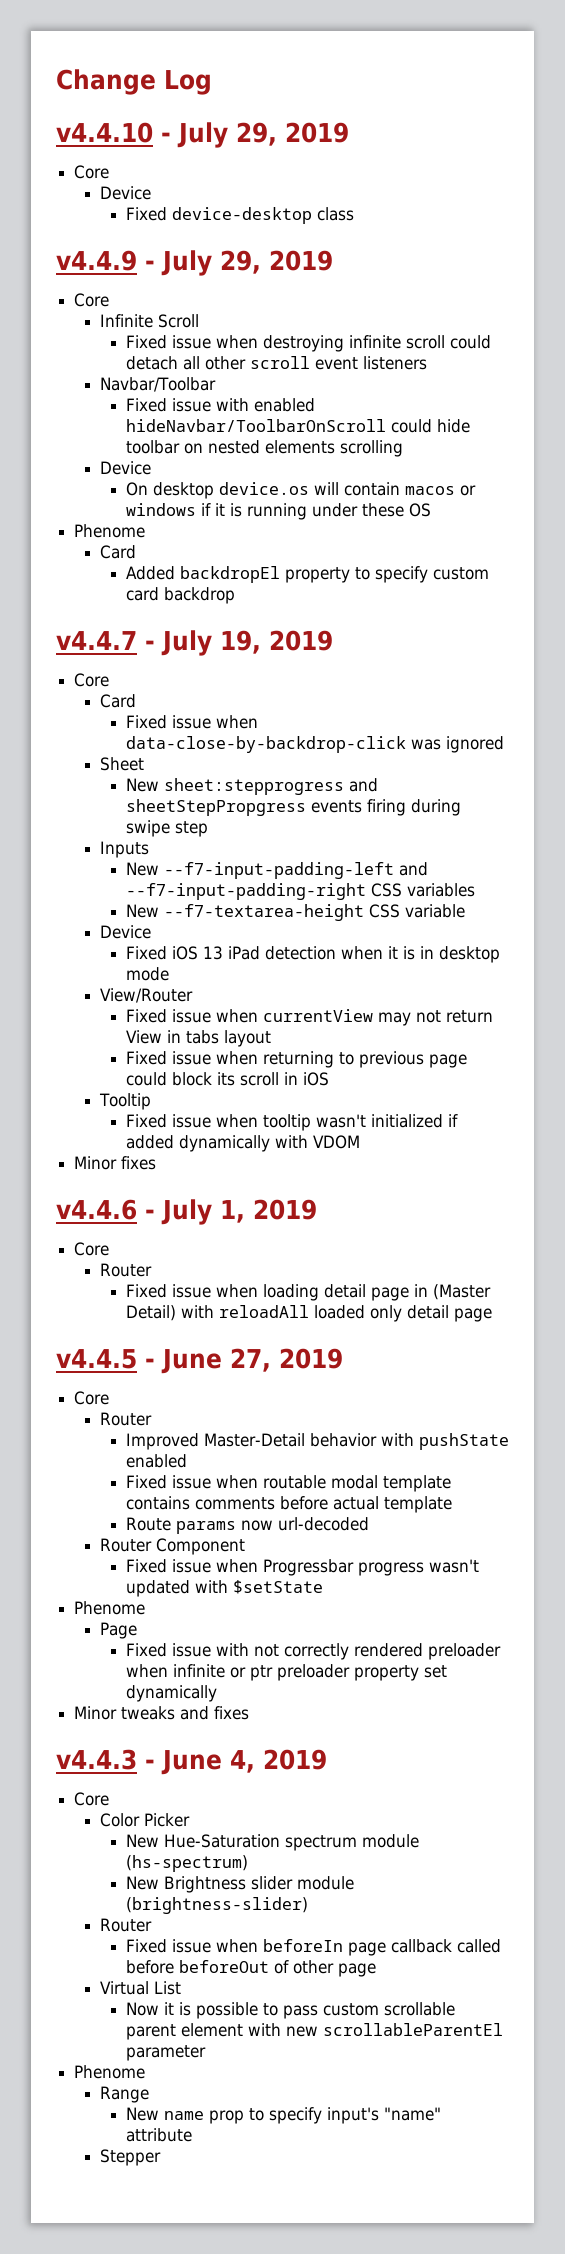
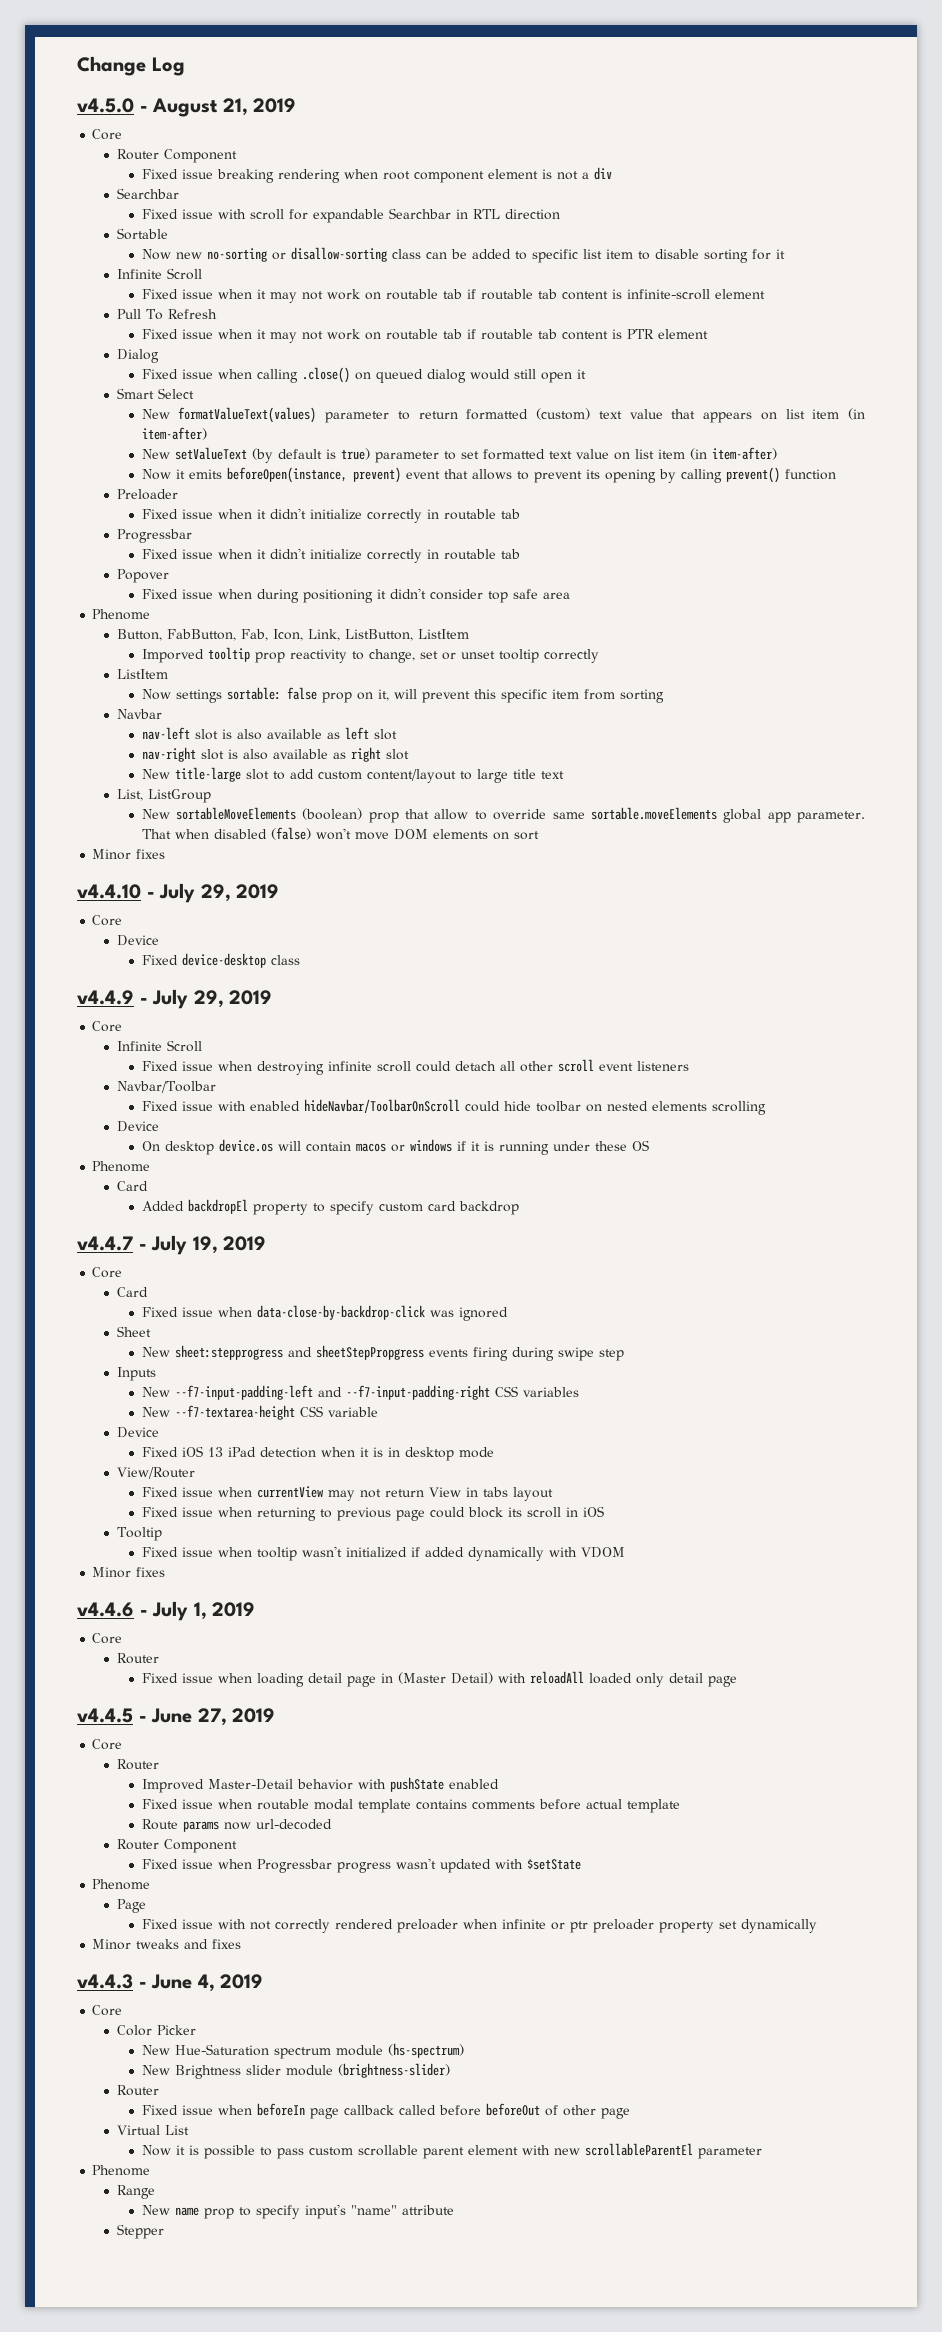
(212, 82) none -> [77,98,297,117] [92,129,123,140] [117,149,238,163] [141,167,612,183] [117,188,180,199] [141,208,560,223] [117,228,169,240] [141,247,785,263] [117,268,203,280] [141,289,765,303] [117,309,217,320] [141,329,708,343] [117,349,160,363] [141,367,586,383] [117,388,195,399] [141,407,865,423] [141,427,207,440] [141,447,777,463] [141,467,836,483] [117,489,179,500] [141,508,520,523] [117,529,193,543] [141,548,520,563] [117,569,170,583] [141,588,570,603] [92,609,151,620] [117,629,470,641] [141,647,599,663] [117,669,169,679] [141,687,664,703] [117,709,163,719] [141,727,397,740] [141,747,409,762] [141,767,564,783] [117,789,212,803] [141,807,866,823] [141,827,539,840] [92,849,166,860] // v4.5.0 - August 21, 2019 // Core // Router Component // Fixed issue breaking rendering when root component element is not a div // Searchbar // Fixed issue with scroll for expandable Searchbar in RTL direction // Sortable // Now new no-sorting or disallow-sorting class can be added to specific list item to disable sorting for it // Infinite Scroll // Fixed issue when it may not work on routable tab if routable tab content is infinite-scroll element // Pull To Refresh // Fixed issue when it may not work on routable tab if routable tab content is PTR element // Dialog // Fixed issue when calling .close() on queued dialog would still open it // Smart Select // New formatValueText(values) parameter to return formatted (custom) text value that appears on list item (in item-after) // New setValueText (by default is true) parameter to set formatted text value on list item (in item-after) // Now it emits beforeOpen(instance, prevent) event that allows to prevent its opening by calling prevent() function // Preloader // Fixed issue when it didn't initialize correctly in routable tab // Progressbar // Fixed issue when it didn't initialize correctly in routable tab // Popover // Fixed issue when during positioning it didn't consider top safe area // Phenome // Button, FabButton, Fab, Icon, Link, ListButton, ListItem // Imporved tooltip prop reactivity to change, set or unset tooltip correctly // ListItem // Now settings sortable: false prop on it, will prevent this specific item from sorting // Navbar // nav-left slot is also available as left slot // nav-right slot is also available as right slot // New title-large slot to add custom content/layout to large title text // List, ListGroup // New sortableMoveElements (boolean) prop that allow to override same sortable.moveElements global app parameter. That when disabled (false) won't move DOM elements on sort // Minor fixes

